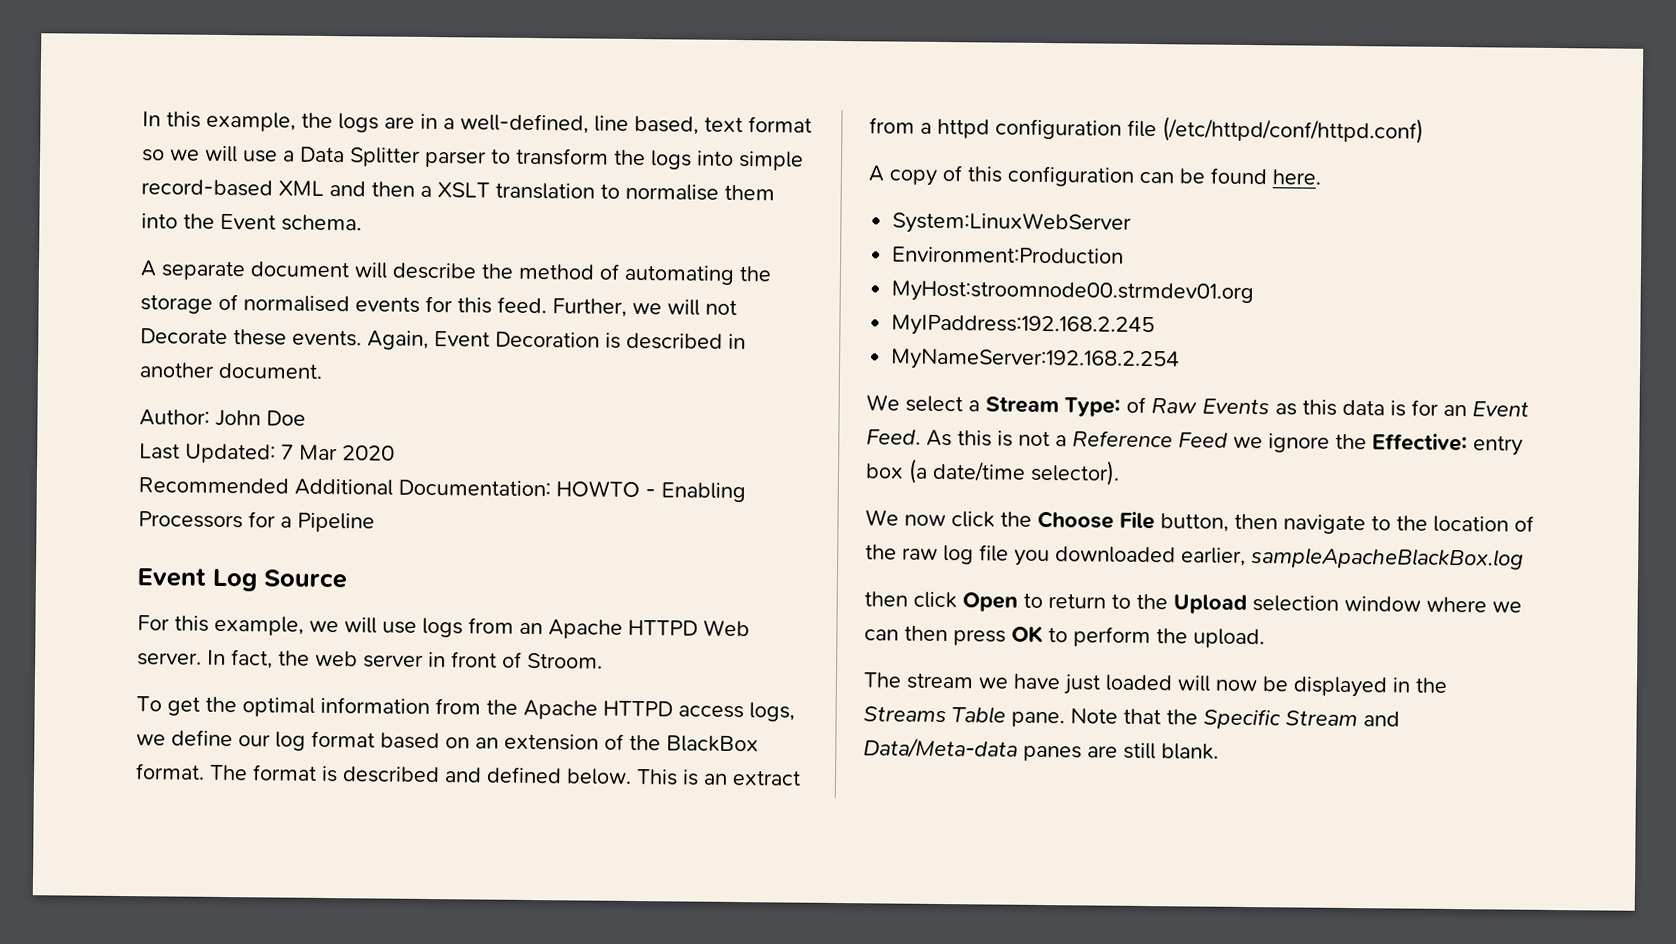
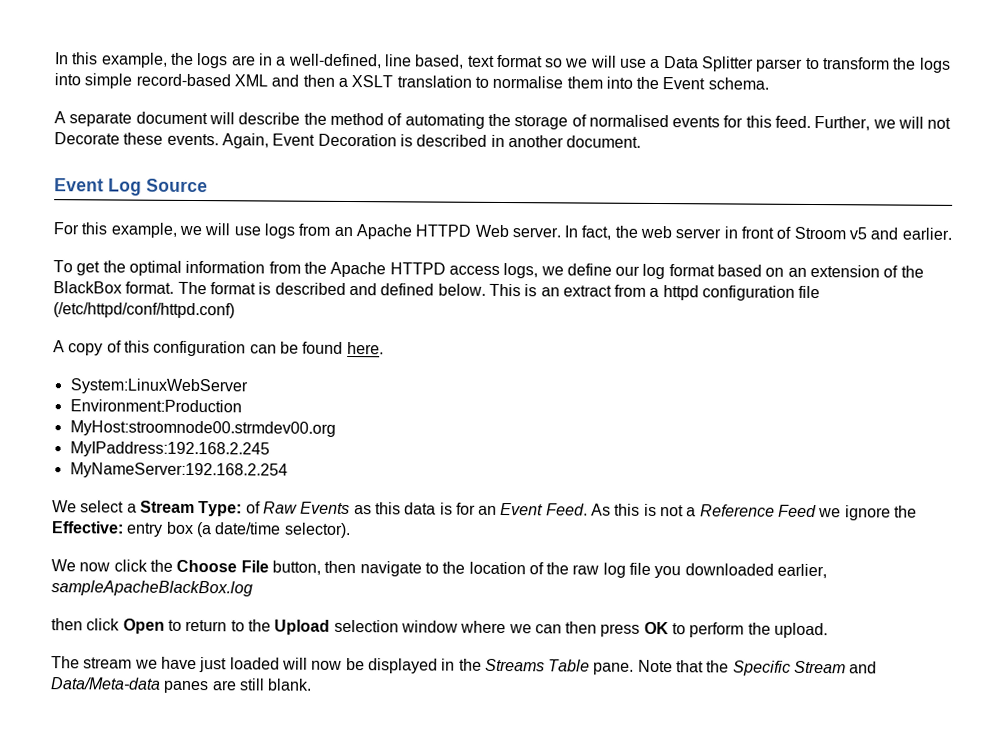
[139,409,306,427] [139,443,395,464] [138,477,746,503] [138,511,375,533] // Author: John Doe // Last Updated: 7 Mar 2020 // Recommended Additional Documentation: HOWTO - Enabling Processors for a Pipeline -> (642, 141) none
[527,652,603,669] Stroom. -> [793,226,952,240] Stroom v5 and earlier.
[891,280,1255,305] MyHost:stroomnode00.strmdev01.org -> [69,420,336,437] MyHost:stroomnode00.strmdev00.org

